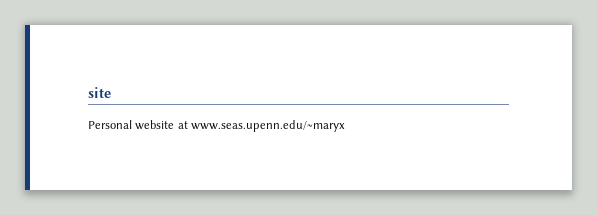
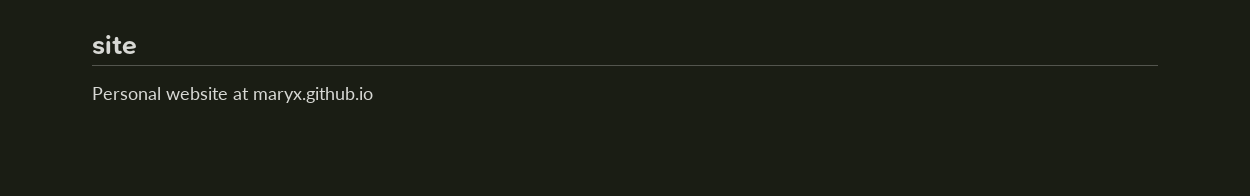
[191,120,346,132] www.seas.upenn.edu/~maryx -> [253,87,373,103] maryx.github.io

